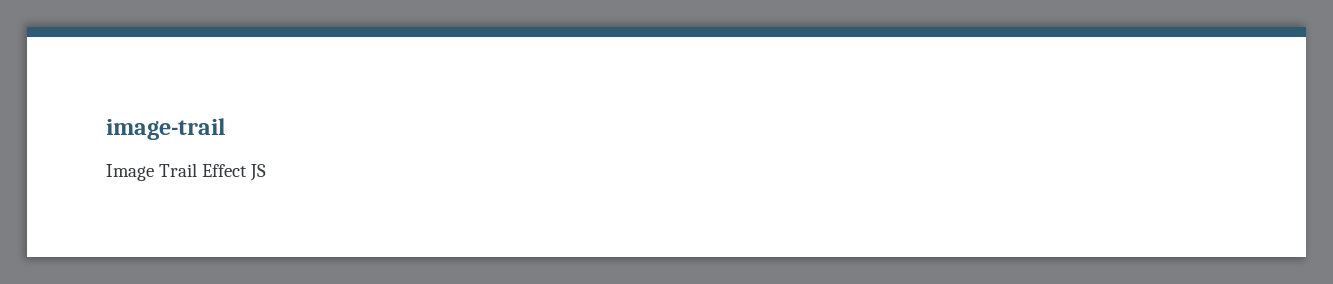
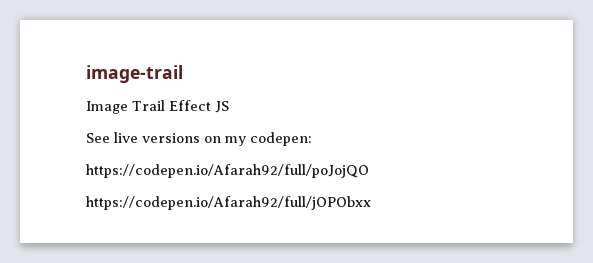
(267, 172) none -> [86,132,312,146] [86,164,369,178] [86,196,371,210] // See live versions on my codepen: // https://codepen.io/Afarah92/full/poJojQO // https://codepen.io/Afarah92/full/jOPObxx

